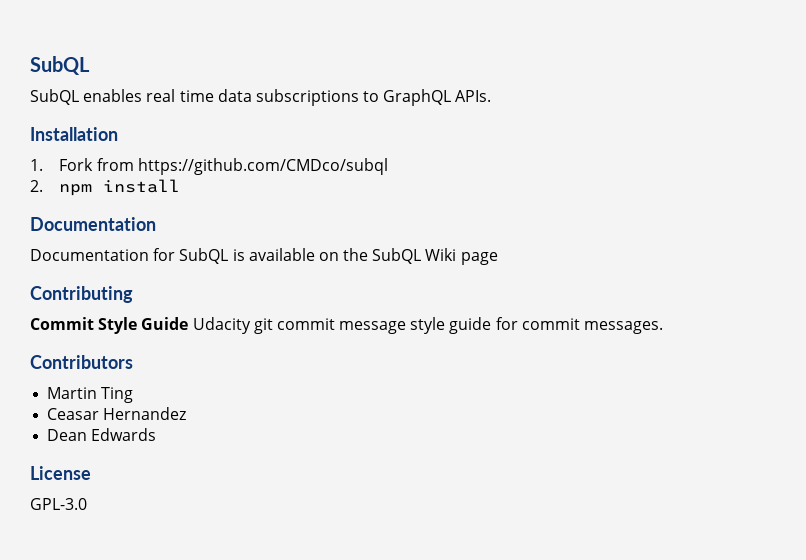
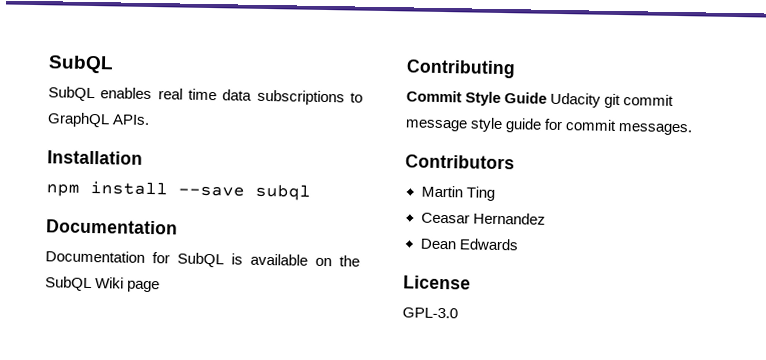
[30,158,388,175] [30,180,43,192] 1. Fork from https://github.com/CMDco/subql // 2. -> (143, 157) none
(181, 186) none -> [178,183,311,201] --save subql

